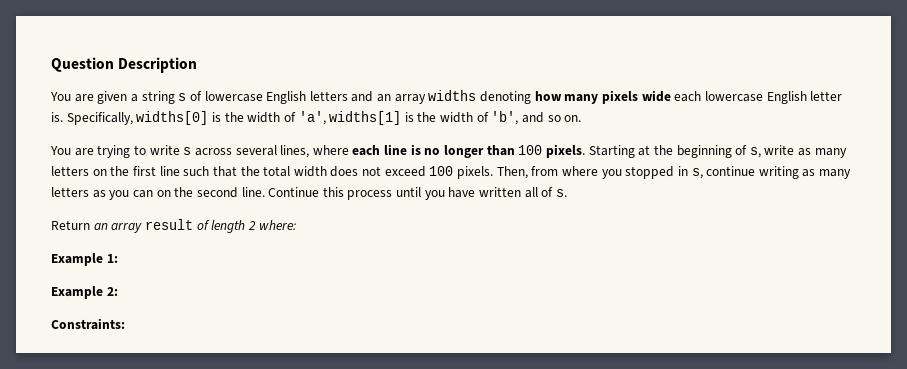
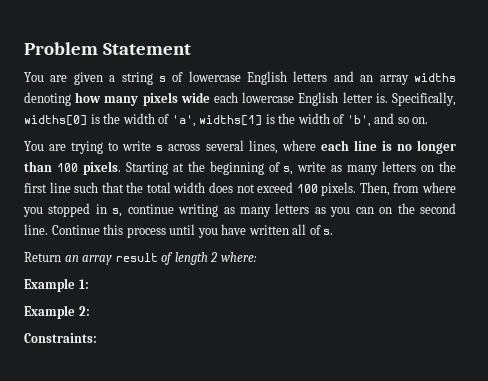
[51,57,198,73] Question Description -> [24,42,191,55] Problem Statement

